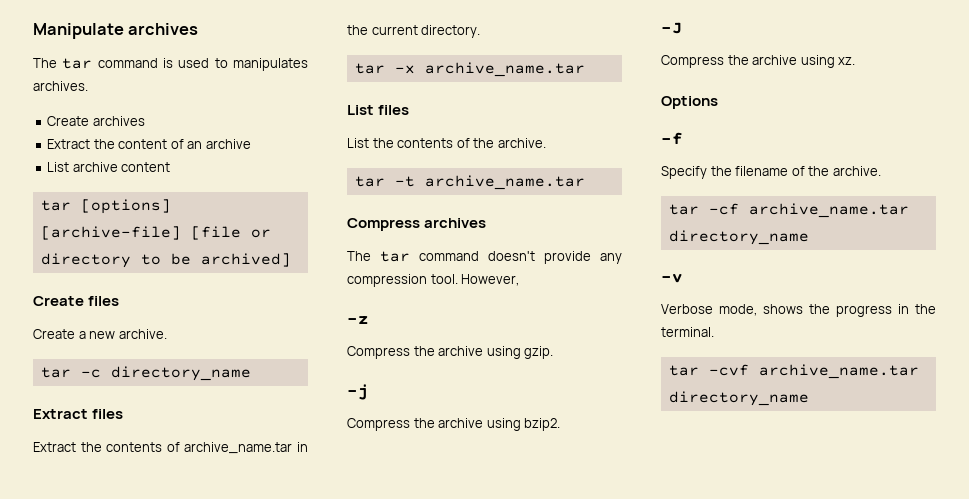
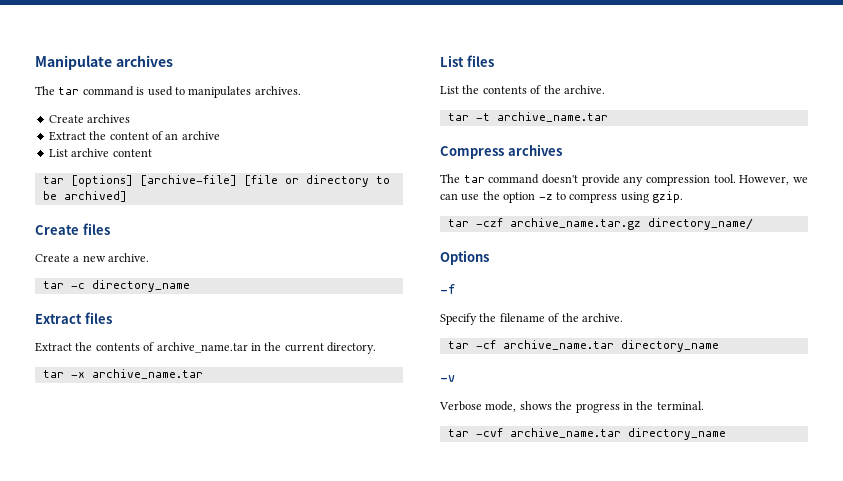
[347,316,369,324] [347,346,554,359] [347,384,369,400] [347,418,561,431] [661,22,683,34] [661,55,856,68] // -z // Compress the archive using gzip. // -j // Compress the archive using bzip2. // -J // Compress the archive using xz. -> [793,177,808,183] [440,191,683,203] [447,218,753,230] we can use the option -z to compress using gzip. // tar -czf archive_name.tar.gz directory_name/

